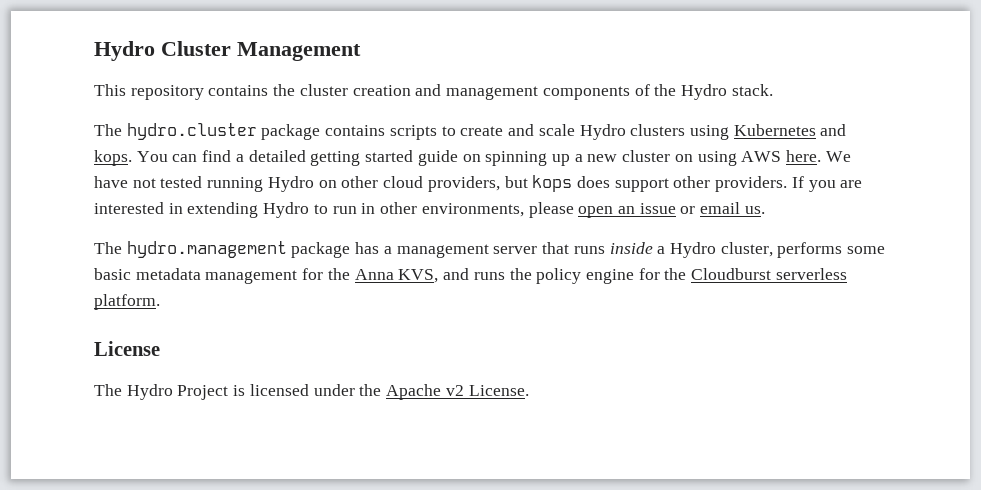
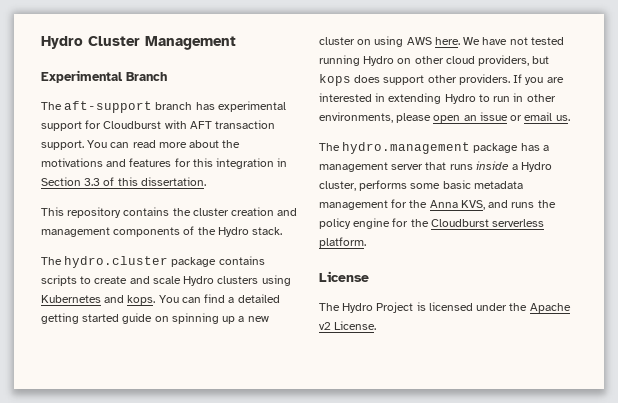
(361, 51) none -> [41,70,167,83] [41,101,286,113] [41,120,276,131] [41,140,241,150] [41,158,288,169] [41,177,206,186] // Experimental Branch // The aft-support branch has experimental support for Cloudburst with AFT transaction support. You can read more about the motivations and features for this integration in Section 3.3 of this dissertation.

